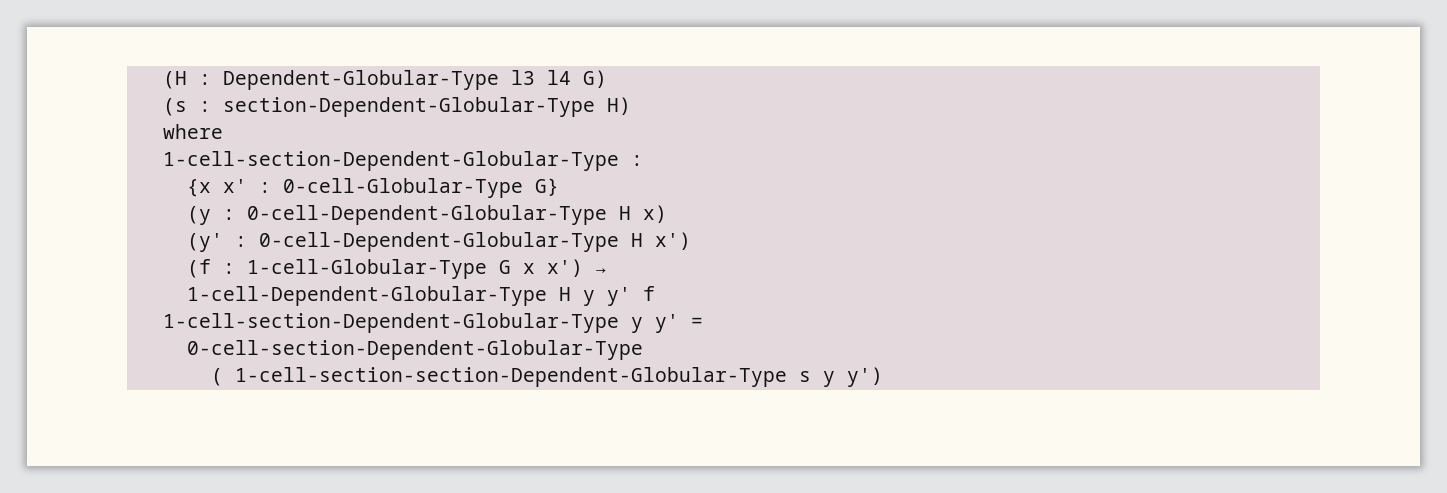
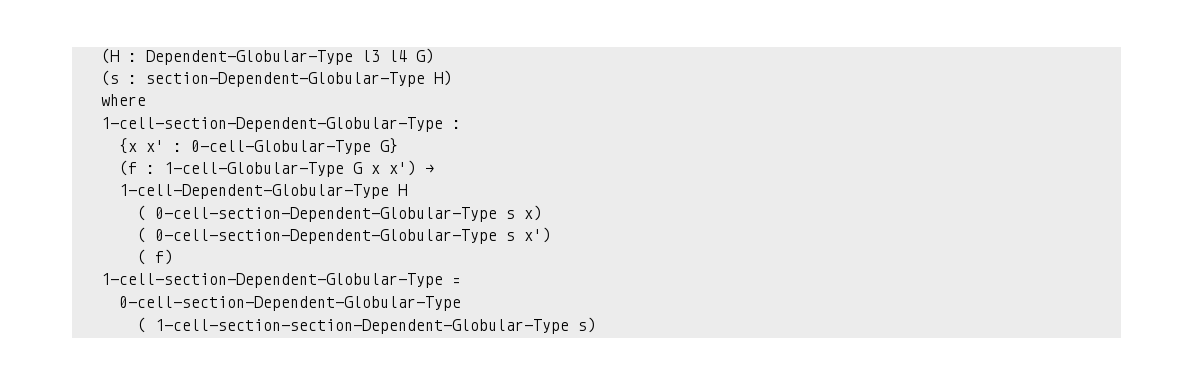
[187,205,667,225] [187,232,691,252] // (y : 0-cell-Dependent-Globular-Type H x) // (y' : 0-cell-Dependent-Globular-Type H x') -> (399, 146) none
[583,286,655,306] [163,313,679,333] y y' f // 1-cell-section-Dependent-Globular-Type y y' -> [137,205,543,222] [137,227,552,244] [137,249,174,265] [101,273,444,288] // ( 0-cell-section-Dependent-Globular-Type s x) // ( 0-cell-section-Dependent-Globular-Type s x') // ( f) // 1-cell-section-Dependent-Globular-Type
[799,367,883,387] s y y') -> [578,317,597,333] s)

